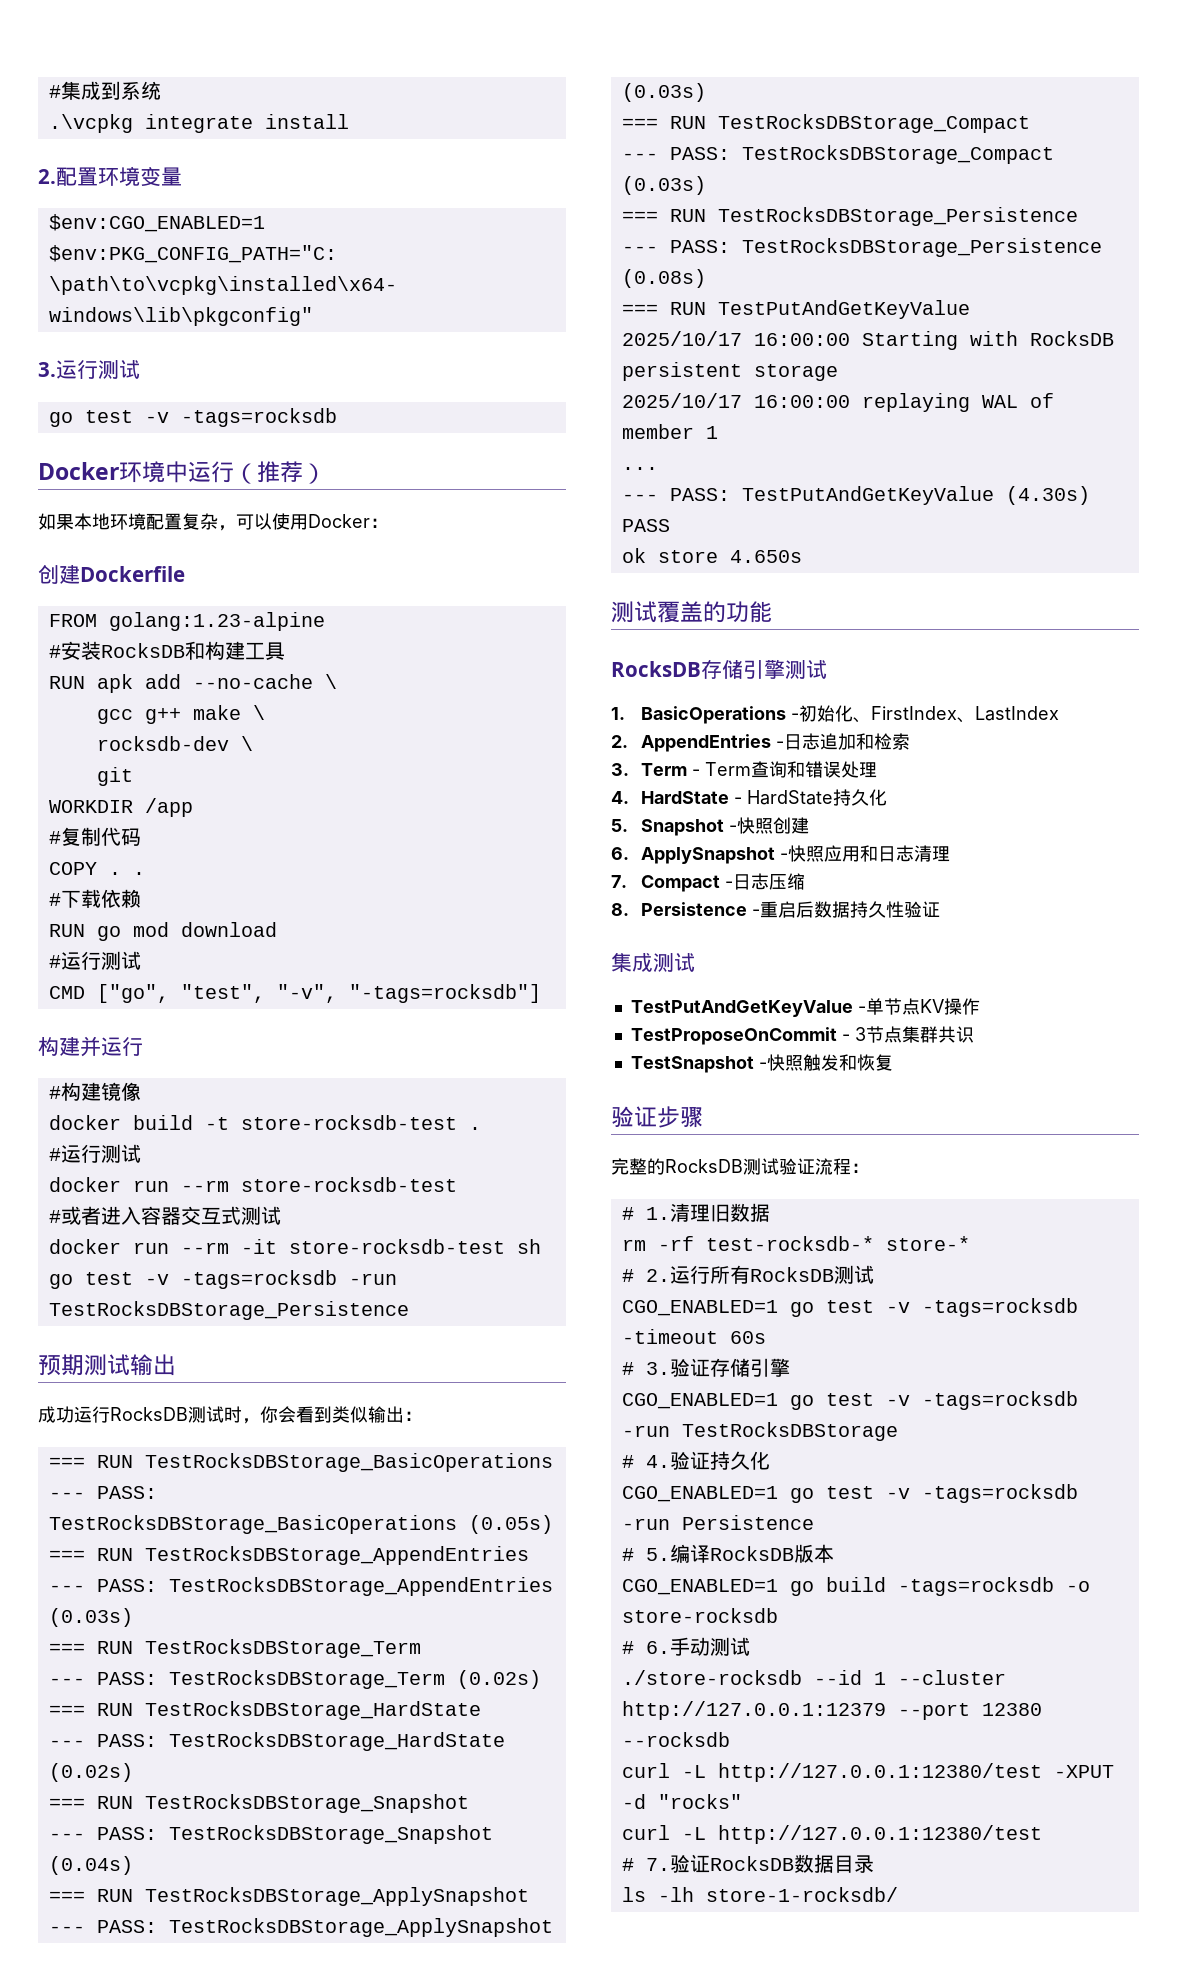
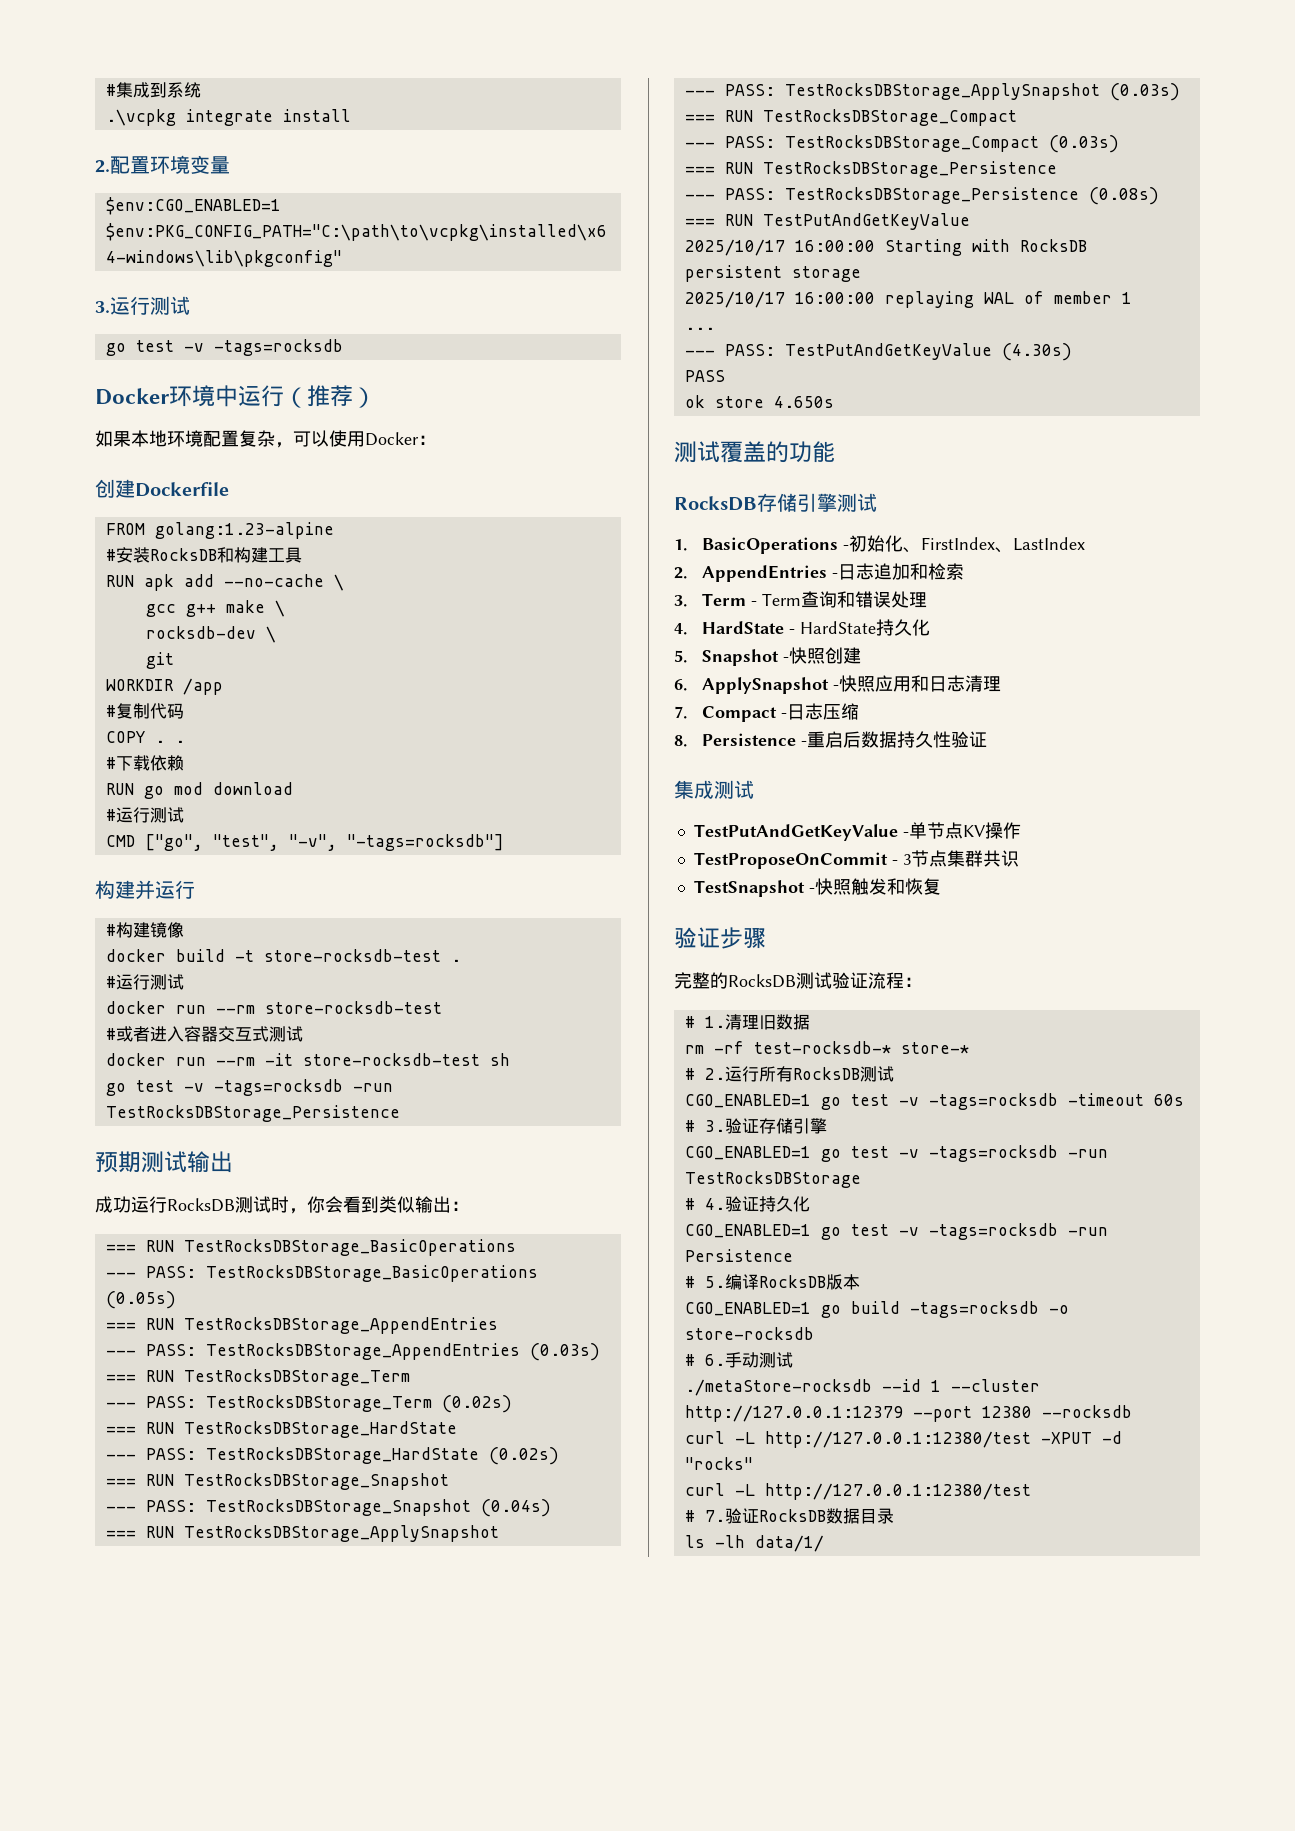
[621,1670,802,1685] ./store-rocksdb -> [684,1379,872,1396] ./metaStore-rocksdb
[705,1887,898,1902] store-1-rocksdb/ -> [754,1535,824,1552] data/1/

